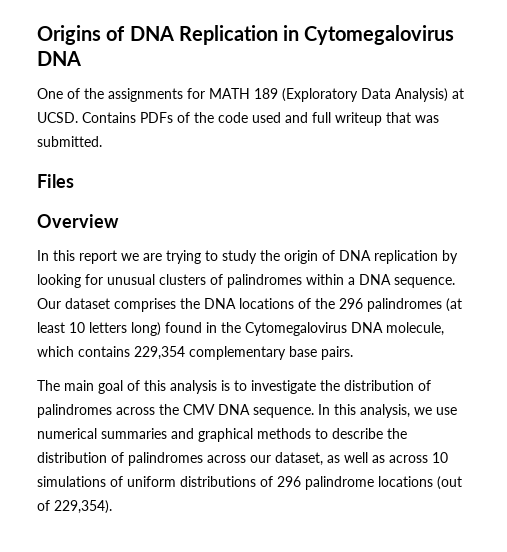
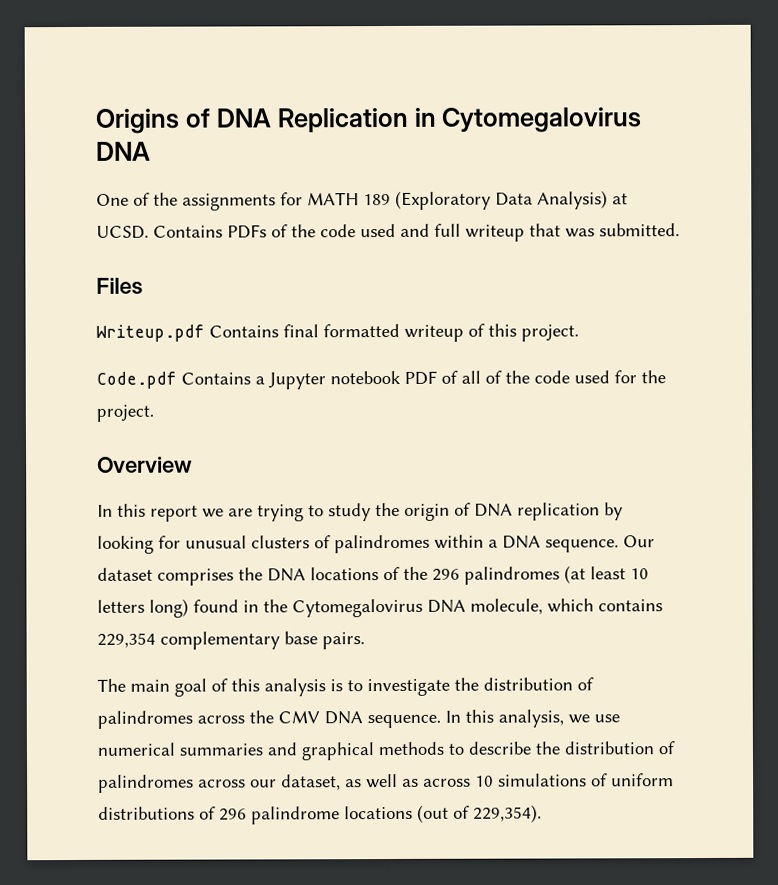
(74, 181) none -> [96,323,579,342] [96,370,666,390] [96,404,154,422] // Writeup.pdf Contains final formatted writeup of this project. // Code.pdf Contains a Jupyter notebook PDF of all of the code used for the project.

